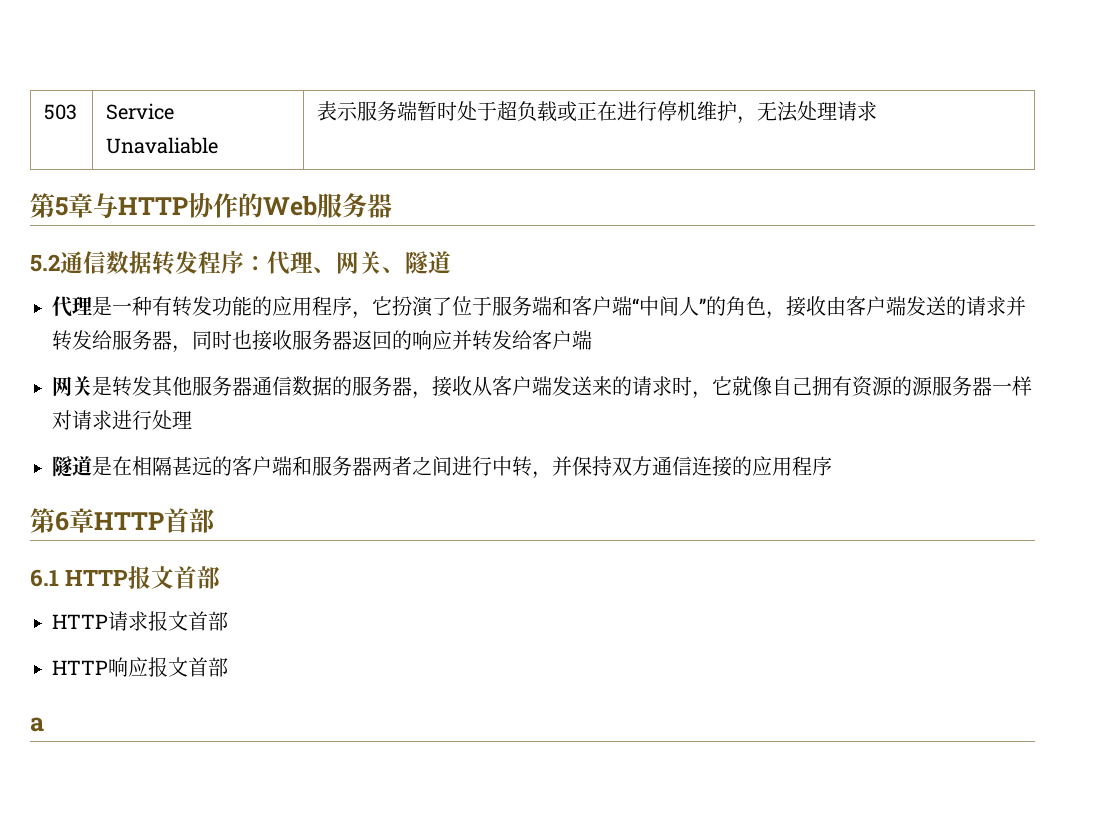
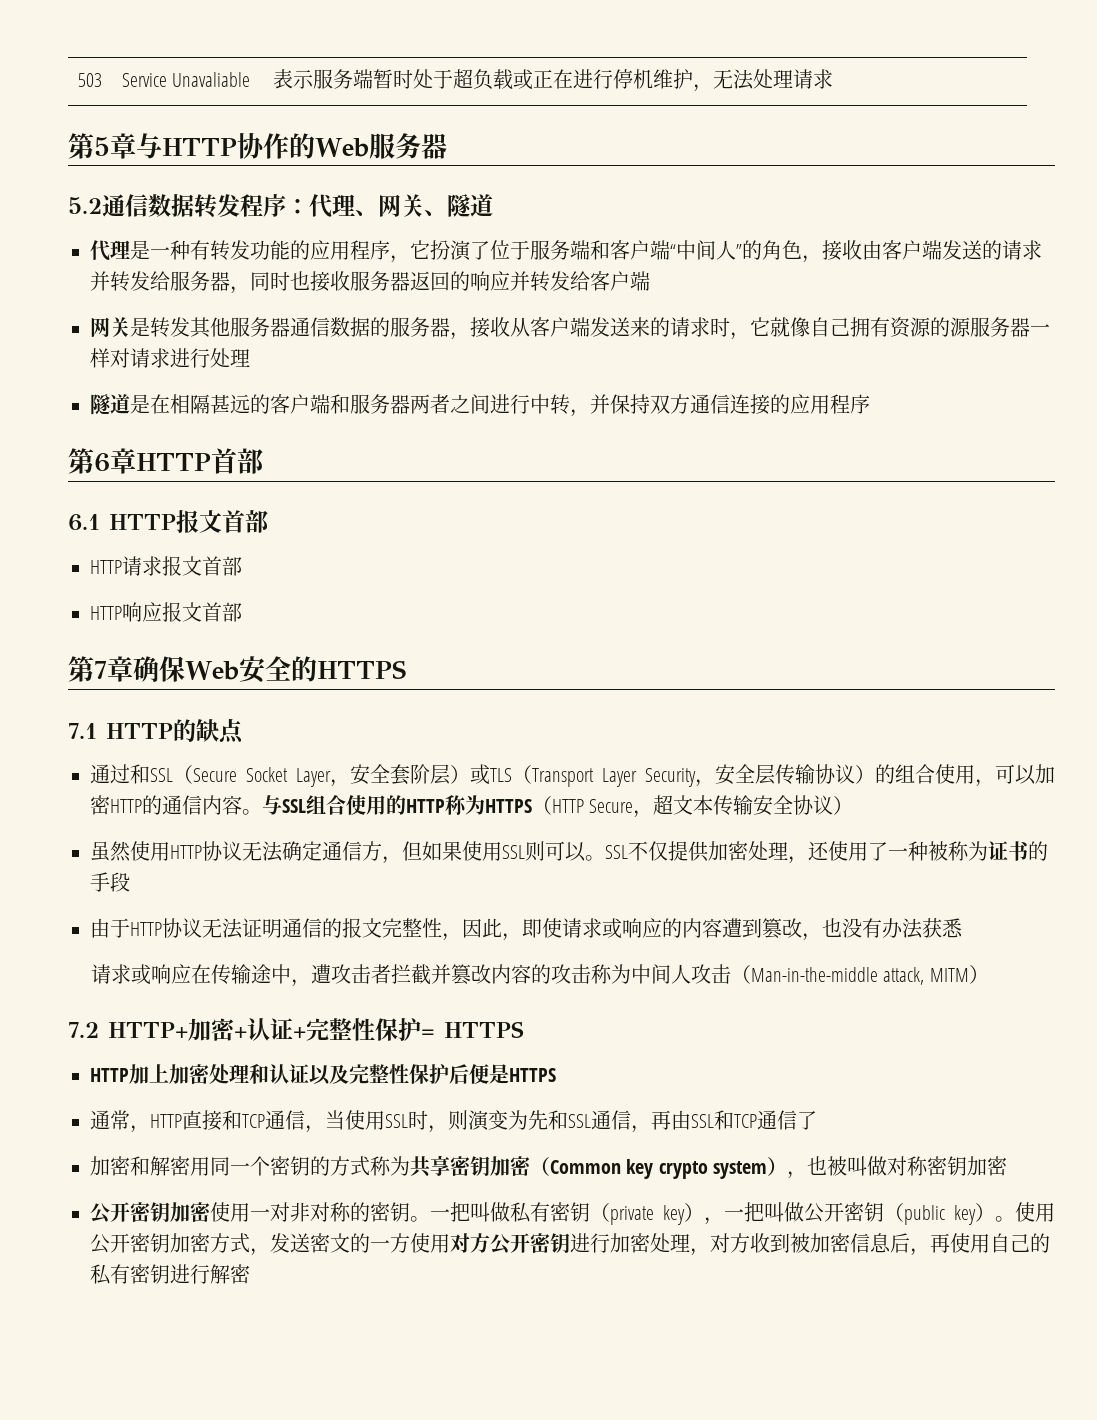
[30,717,44,732] a -> [68,656,406,683] [68,718,244,744] [90,764,1055,787] [90,795,854,818] [90,841,1048,864] [90,872,130,892] [90,918,963,941] [90,964,989,987] [68,1018,524,1041] [90,1064,556,1085] [90,1110,817,1133] [90,1155,1008,1179] [90,1202,1055,1225] [90,1233,1050,1256] [90,1264,250,1285] 第7章确保Web安全的HTTPS // 7.1 HTTP的缺点 // 通过和SSL（Secure Socket Layer，安全套阶层）或TLS（Transport Layer Security，安全层传输协议）的组合使用，可以加密HTTP的通信内容。与SSL组合使用的HTTP称为HTTPS（HTTP Secure，超文本传输安全协议） // 虽然使用HTTP协议无法确定通信方，但如果使用SSL则可以。SSL不仅提供加密处理，还使用了一种被称为证书的手段 // 由于HTTP协议无法证明通信的报文完整性，因此，即使请求或响应的内容遭到篡改，也没有办法获悉 // 请求或响应在传输途中，遭攻击者拦截并篡改内容的攻击称为中间人攻击（Man-in-the-middle attack, MITM） // 7.2 HTTP+加密+认证+完整性保护= HTTPS // HTTP加上加密处理和认证以及完整性保护后便是HTTPS // 通常，HTTP直接和TCP通信，当使用SSL时，则演变为先和SSL通信，再由SSL和TCP通信了 // 加密和解密用同一个密钥的方式称为共享密钥加密（Common key crypto system），也被叫做对称密钥加密 // 公开密钥加密使用一对非对称的密钥。一把叫做私有密钥（private key），一把叫做公开密钥（public key）。使用公开密钥加密方式，发送密文的一方使用对方公开密钥进行加密处理，对方收到被加密信息后，再使用自己的私有密钥进行解密

